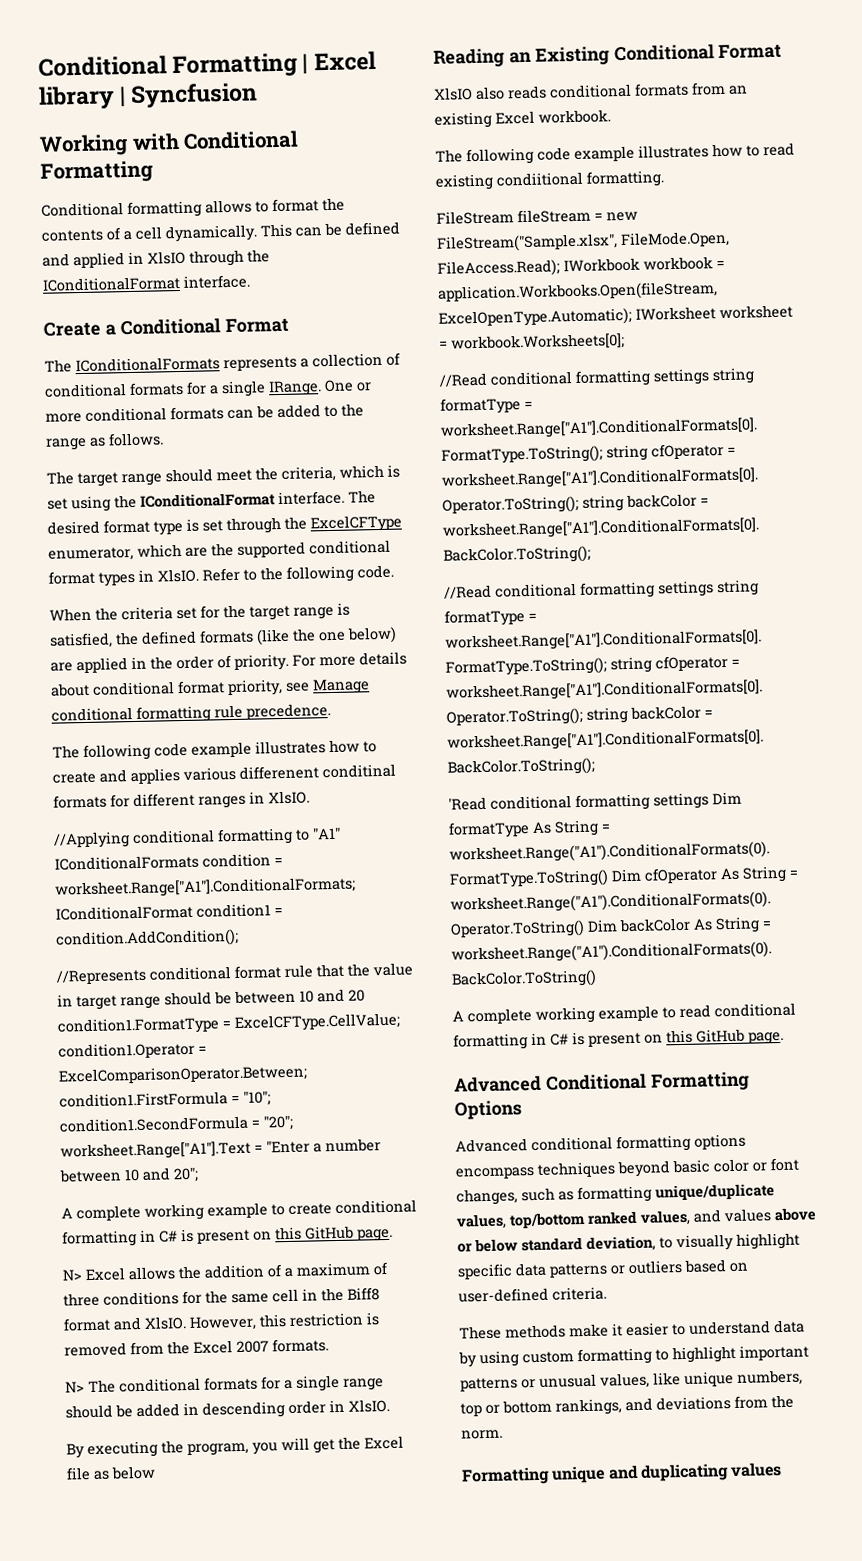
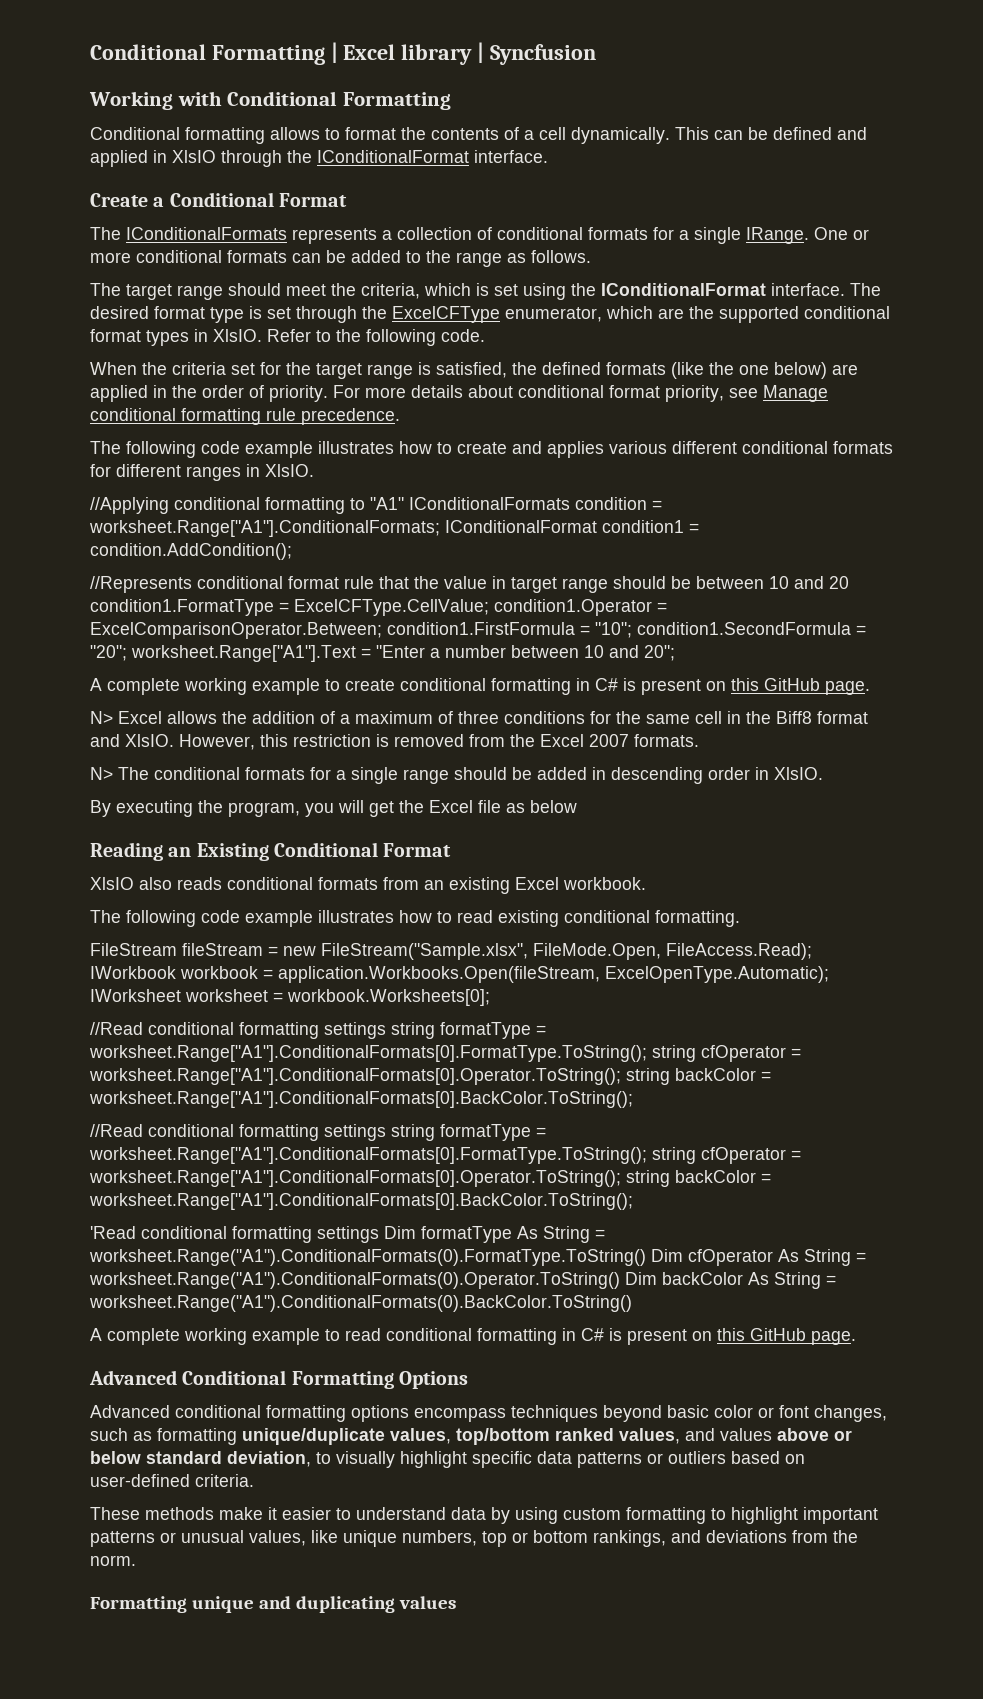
[239,763,396,780] differenent conditinal -> [672,441,828,454] different conditional
[496,171,583,187] condiitional -> [564,910,650,923] conditional

